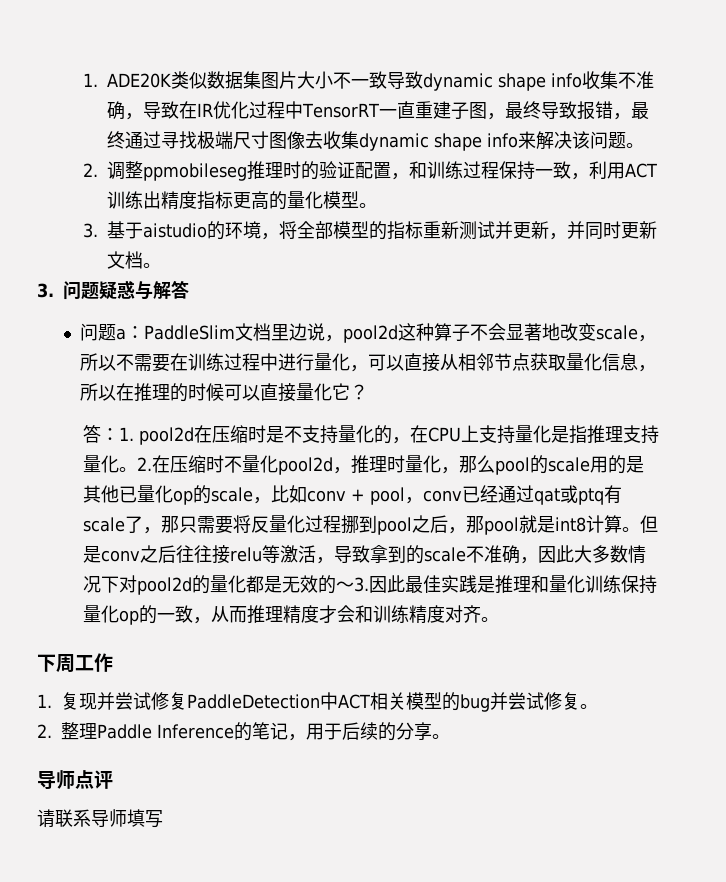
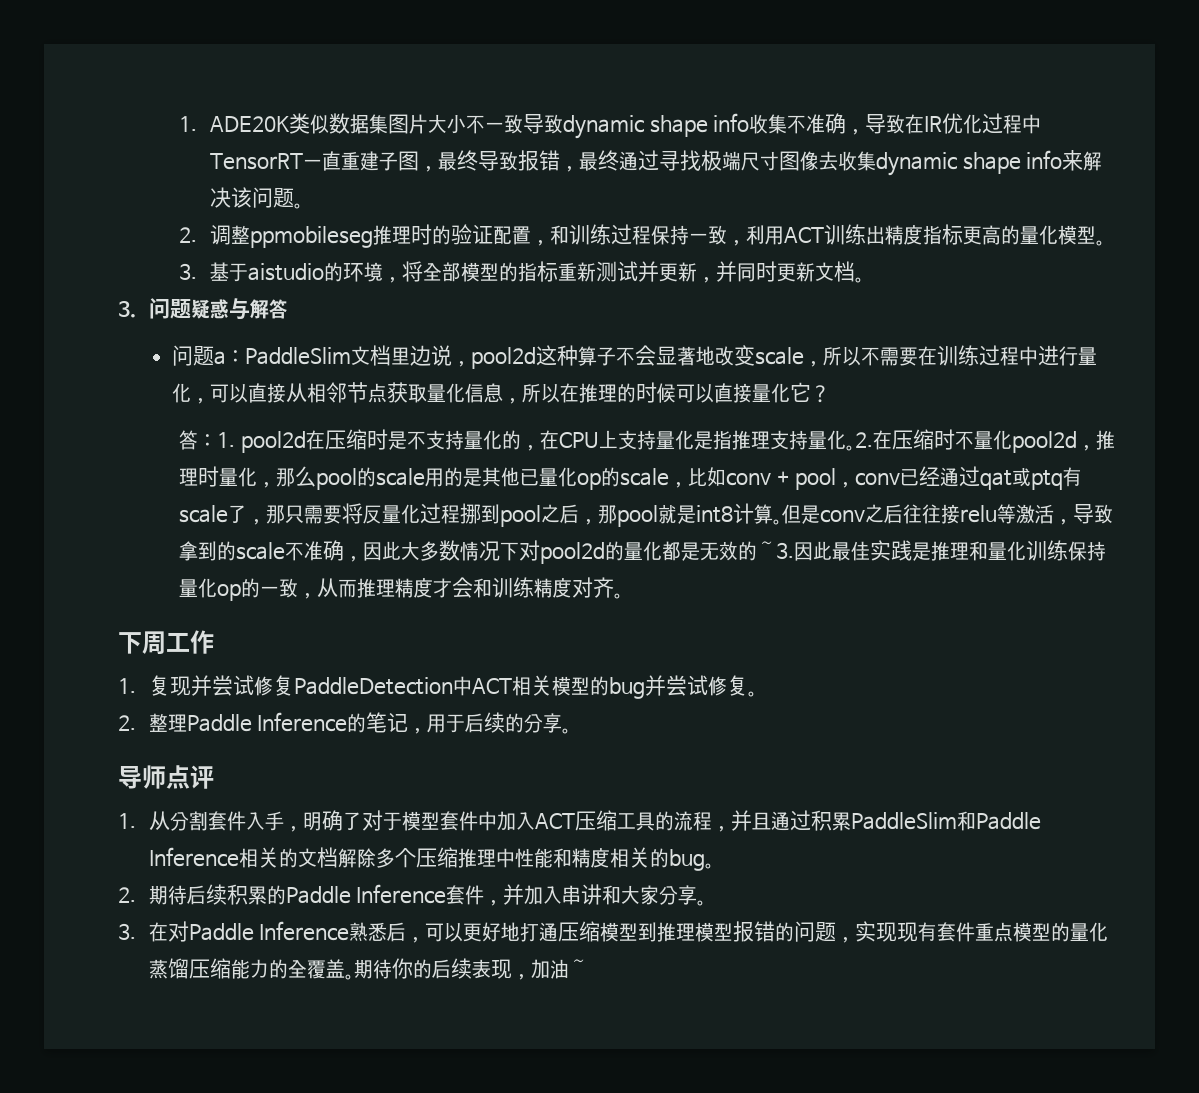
[37,809,163,828] 请联系导师填写 -> [118,810,1041,832] [148,847,714,871] [118,884,707,906] [118,921,1109,943] [148,958,588,980] 1.从分割套件入手，明确了对于模型套件中加入ACT压缩工具的流程，并且通过积累PaddleSlim和Paddle Inference相关的文档解除多个压缩推理中性能和精度相关的bug。 // 2.期待后续积累的Paddle Inference套件，并加入串讲和大家分享。 // 3.在对Paddle Inference熟悉后，可以更好地打通压缩模型到推理模型报错的问题，实现现有套件重点模型的量化蒸馏压缩能力的全覆盖。期待你的后续表现，加油～

